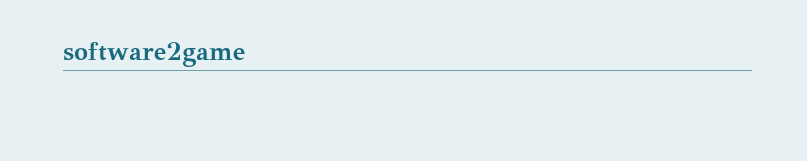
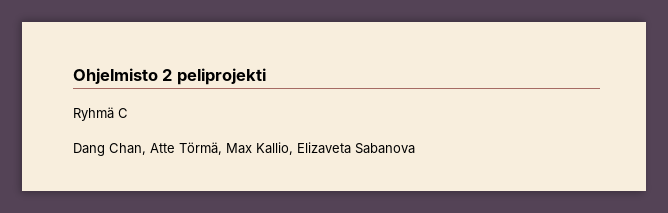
[63,42,245,67] software2game -> [73,68,266,85] [73,107,128,121] [73,142,415,156] Ohjelmisto 2 peliprojekti // Ryhmä C // Dang Chan, Atte Törmä, Max Kallio, Elizaveta Sabanova

